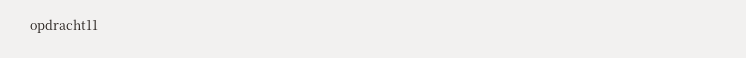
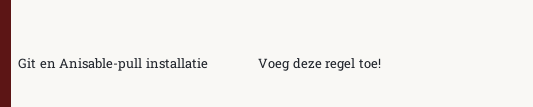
[30,19,98,33] opdracht11 -> [18,58,381,71] Git en Anisable-pull installatie Voeg deze regel toe!

